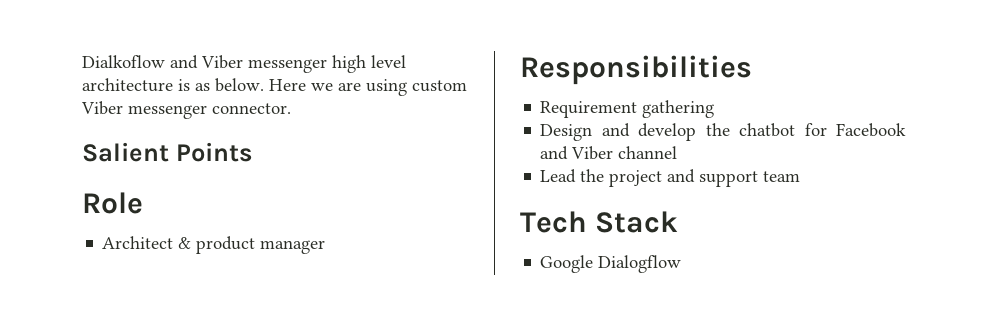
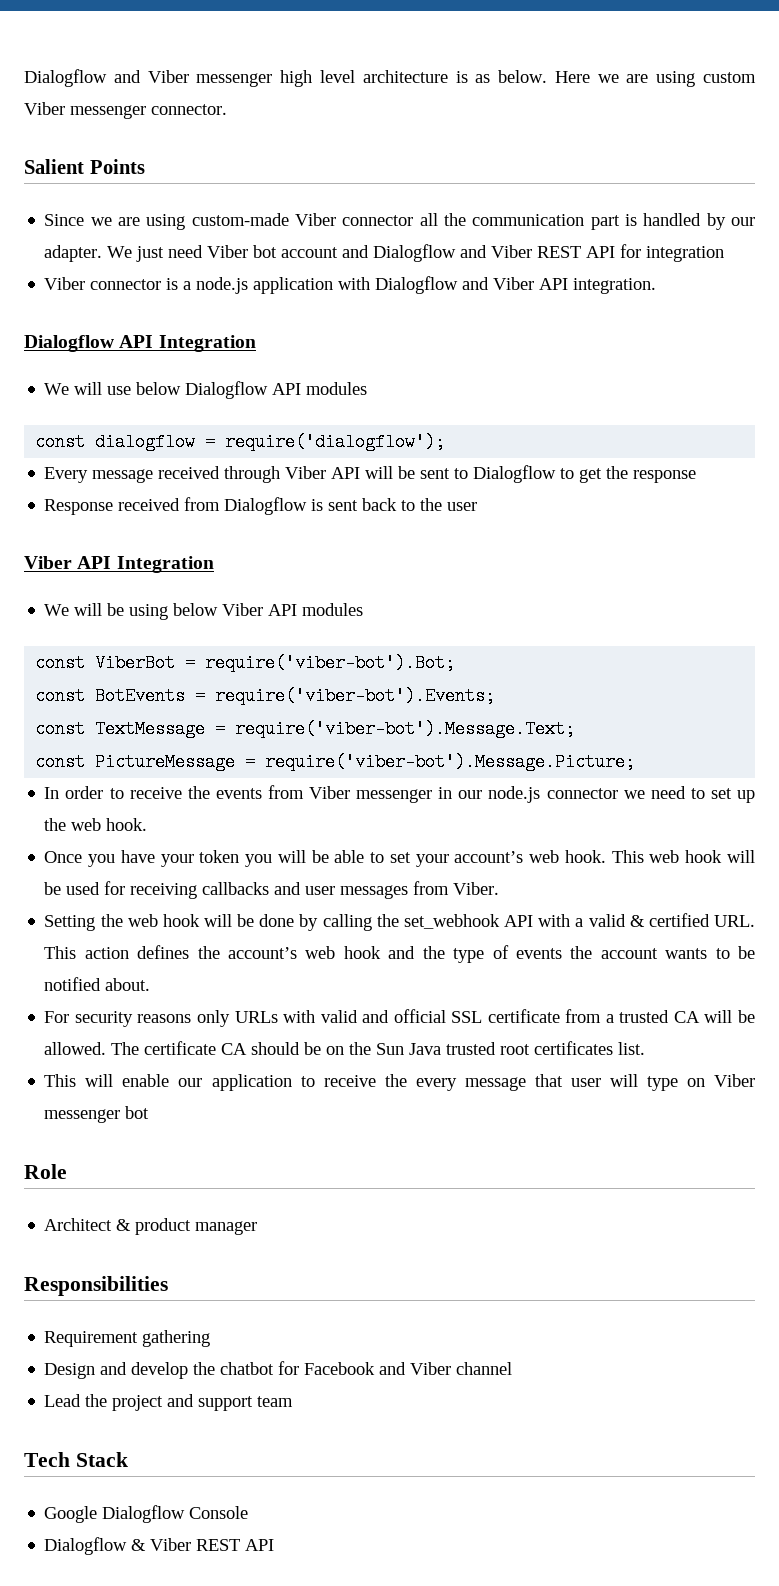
[82,55,165,68] Dialkoflow -> [24,69,107,87] Dialogflow
(252, 152) none -> [44,213,755,230] [44,244,725,262] [44,276,657,294] [24,335,256,352] [44,381,368,399] [35,433,446,451] [44,465,697,483] [44,497,478,515] [24,556,214,573] [44,603,364,620] [35,654,456,672] [35,687,496,705] [35,720,576,738] [35,753,636,771] [44,785,756,803] [44,818,148,831] [44,850,755,867] [44,881,500,899] [44,913,755,931] [44,945,755,963] [44,977,151,991] [44,1009,755,1027] [44,1041,646,1055] [44,1074,755,1091] [44,1106,150,1123] // Since we are using custom-made Viber connector all the communication part is handled by our adapter. We just need Viber bot account and Dialogflow and Viber REST API for integration // Viber connector is a node.js application with Dialogflow and Viber API integration. // Dialogflow API Integration // We will use below Dialogflow API modules // const dialogflow = require('dialogflow'); // Every message received through Viber API will be sent to Dialogflow to get the response // Response received from Dialogflow is sent back to the user // Viber API Integration // We will be using below Viber API modules // const ViberBot = require('viber-bot').Bot; // const BotEvents = require('viber-bot').Events; // const TextMessage = require('viber-bot').Message.Text; // const PictureMessage = require('viber-bot').Message.Picture; // In order to receive the events from Viber messenger in our node.js connector we need to set up the web hook. // Once you have your token you will be able to set your account’s web hook. This web hook will be used for receiving callbacks and user messages from Viber. // Setting the web hook will be done by calling the set_webhook API with a valid & certified URL. This action defines the account’s web hook and the type of events the account wants to be notified about. // For security reasons only URLs with valid and official SSL certificate from a trusted CA will be allowed. The certificate CA should be on the Sun Java trusted root certificates list. // This will enable our application to receive the every message that user will type on Viber messenger bot
(682, 264) none -> [189,1506,249,1519] [44,1537,275,1555] Console // Dialogflow & Viber REST API

